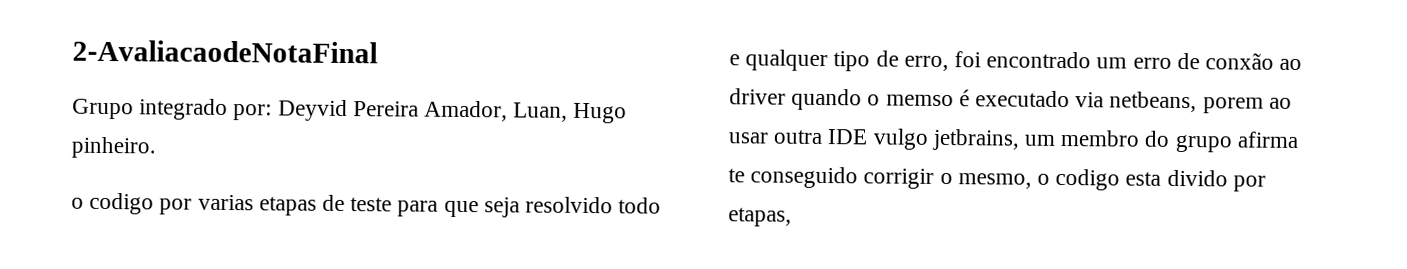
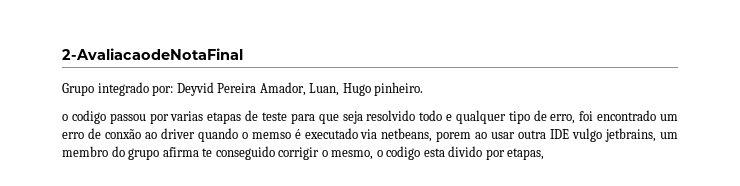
(155, 203) none -> [109,113,146,124] passou

